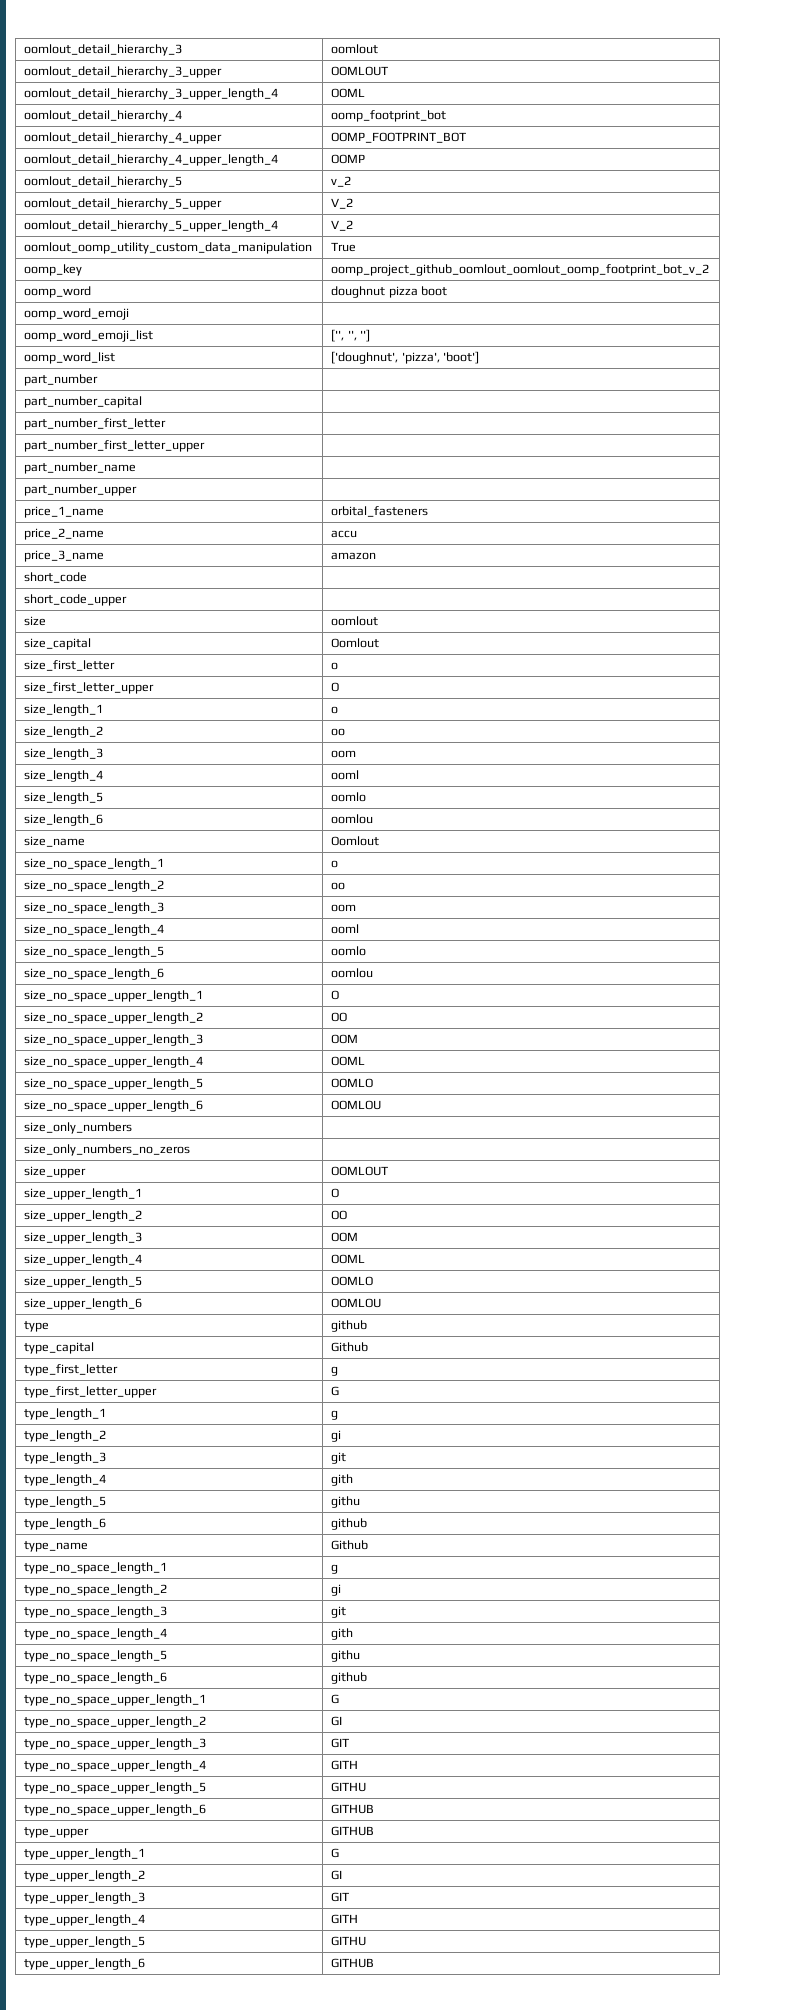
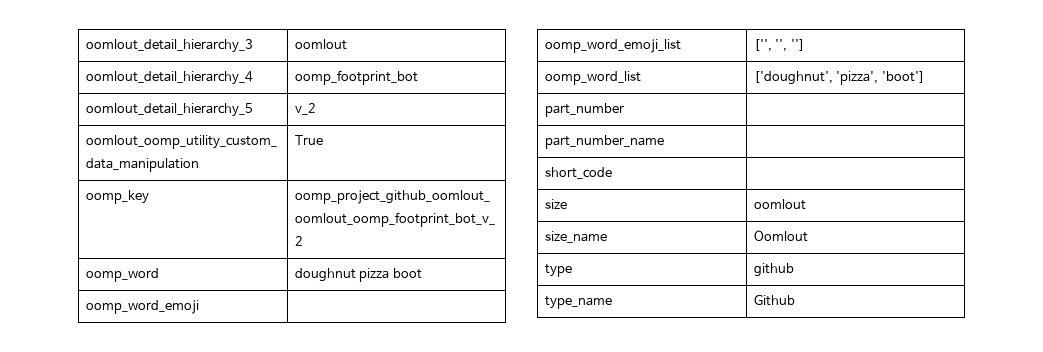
[24,66,223,78] [331,66,389,76] [24,88,279,100] [331,88,366,98] [24,110,183,122] [331,110,447,122] [24,132,223,144] [331,132,467,143] [24,154,279,166] [331,154,366,164] [24,176,183,188] [331,176,352,187] [24,198,223,210] [331,198,354,209] [24,220,279,232] [331,220,354,231] oomlout_detail_hierarchy_3_upper | OOMLOUT // oomlout_detail_hierarchy_3_upper_length_4 | OOML // oomlout_detail_hierarchy_4 | oomp_footprint_bot // oomlout_detail_hierarchy_4_upper | OOMP_FOOTPRINT_BOT // oomlout_detail_hierarchy_4_upper_length_4 | OOMP // oomlout_detail_hierarchy_5 | v_2 // oomlout_detail_hierarchy_5_upper | V_2 // oomlout_detail_hierarchy_5_upper_length_4 | V_2 -> [85,71,253,85] [294,70,418,85] [85,103,253,117] [294,103,316,115] oomlout_detail_hierarchy_4 | oomp_footprint_bot // oomlout_detail_hierarchy_5 | v_2
[24,396,143,408] [24,418,167,430] [24,440,206,452] [24,462,137,474] [24,484,138,496] [24,506,105,518] [331,506,429,517] [24,528,105,540] [331,530,358,538] [24,550,105,562] [331,552,377,560] part_number_capital | // part_number_first_letter | // part_number_first_letter_upper | // part_number_name | // part_number_upper | // price_1_name | orbital_fasteners // price_2_name | accu // price_3_name | amazon -> [544,135,664,149] part_number_name |
[24,594,128,606] // short_code_upper | -> (612, 173) none
[24,638,92,650] [331,638,380,648] [24,660,116,671] [331,662,339,670] [24,682,155,694] [331,682,340,692] [24,704,104,716] [331,706,339,714] [24,726,104,738] [331,728,346,736] [24,748,104,760] [331,750,357,758] [24,770,104,782] [331,770,360,780] [24,792,104,804] [331,792,367,802] [24,814,104,826] [331,814,374,824] [24,836,86,847] [331,836,380,846] [24,858,165,870] [331,860,339,868] [24,880,165,892] [331,882,346,890] [24,902,165,914] [331,904,357,912] [24,924,165,936] [331,924,360,934] [24,946,165,958] [331,946,367,956] [24,968,165,980] [331,968,374,978] [24,990,204,1002] [331,990,340,1000] [24,1012,204,1024] [331,1012,348,1022] [24,1034,204,1046] [331,1034,359,1044] [24,1056,204,1068] [331,1056,366,1066] [24,1078,204,1090] [331,1078,374,1088] [24,1100,204,1112] [331,1100,382,1110] [24,1122,133,1134] [24,1144,191,1156] [24,1166,87,1178] [331,1166,389,1176] [24,1188,143,1200] [331,1188,340,1198] [24,1210,143,1222] [331,1210,348,1220] [24,1232,143,1244] [331,1232,359,1242] [24,1254,143,1266] [331,1254,366,1264] [24,1276,143,1288] [331,1276,374,1286] [24,1298,143,1310] [331,1298,382,1308] [24,1321,50,1332] [331,1320,368,1332] [24,1342,95,1354] [331,1342,369,1352] [24,1364,119,1376] [331,1366,339,1376] [24,1386,158,1398] [331,1386,340,1396] [24,1408,107,1420] [331,1410,339,1420] [24,1430,107,1442] [331,1430,342,1442] [24,1452,107,1464] [331,1452,347,1464] [24,1474,107,1486] [331,1474,354,1486] [24,1496,107,1508] [331,1496,361,1508] [24,1518,107,1530] [331,1518,368,1530] [24,1541,89,1552] [331,1540,369,1550] [24,1562,168,1574] [331,1564,339,1574] [24,1584,168,1596] [331,1584,342,1596] [24,1606,168,1618] [331,1606,347,1618] [24,1628,168,1640] [331,1628,354,1640] [24,1650,168,1662] [331,1650,361,1662] [24,1672,168,1684] [331,1672,368,1684] [24,1694,207,1706] [331,1694,340,1704] [24,1716,207,1728] [331,1716,343,1726] [24,1738,207,1750] [331,1738,350,1748] [24,1760,207,1772] [331,1760,359,1770] [24,1782,207,1794] [331,1782,367,1792] [24,1804,207,1816] [331,1804,375,1814] [24,1827,90,1838] [331,1826,375,1836] [24,1848,146,1860] [331,1848,340,1858] [24,1870,146,1882] [331,1870,343,1880] [24,1892,146,1904] [331,1892,350,1902] [24,1914,146,1926] [331,1914,359,1924] [24,1936,146,1948] [331,1936,367,1946] [24,1958,146,1970] [331,1958,375,1968] size_capital | Oomlout // size_first_letter | o // size_first_letter_upper | O // size_length_1 | o // size_length_2 | oo // size_length_3 | oom // size_length_4 | ooml // size_length_5 | oomlo // size_length_6 | oomlou // size_name | Oomlout // size_no_space_length_1 | o // size_no_space_length_2 | oo // size_no_space_length_3 | oom // size_no_space_length_4 | ooml // size_no_space_length_5 | oomlo // size_no_space_length_6 | oomlou // size_no_space_upper_length_1 | O // size_no_space_upper_length_2 | OO // size_no_space_upper_length_3 | OOM // size_no_space_upper_length_4 | OOML // size_no_space_upper_length_5 | OOMLO // size_no_space_upper_length_6 | OOMLOU // size_only_numbers | // size_only_numbers_no_zeros | // size_upper | OOMLOUT // size_upper_length_1 | O // size_upper_length_2 | OO // size_upper_length_3 | OOM // size_upper_length_4 | OOML // size_upper_length_5 | OOMLO // size_upper_length_6 | OOMLOU // type | github // type_capital | Github // type_first_letter | g // type_first_letter_upper | G // type_length_1 | g // type_length_2 | gi // type_length_3 | git // type_length_4 | gith // type_length_5 | githu // type_length_6 | github // type_name | Github // type_no_space_length_1 | g // type_no_space_length_2 | gi // type_no_space_length_3 | git // type_no_space_length_4 | gith // type_no_space_length_5 | githu // type_no_space_length_6 | github // type_no_space_upper_length_1 | G // type_no_space_upper_length_2 | GI // type_no_space_upper_length_3 | GIT // type_no_space_upper_length_4 | GITH // type_no_space_upper_length_5 | GITHU // type_no_space_upper_length_6 | GITHUB // type_upper | GITHUB // type_upper_length_1 | G // type_upper_length_2 | GI // type_upper_length_3 | GIT // type_upper_length_4 | GITH // type_upper_length_5 | GITHU // type_upper_length_6 | GITHUB -> [544,231,607,243] [753,230,808,242] [544,264,572,277] [753,263,794,277] [544,296,612,309] [753,294,795,306] size_name | Oomlout // type | github // type_name | Github

